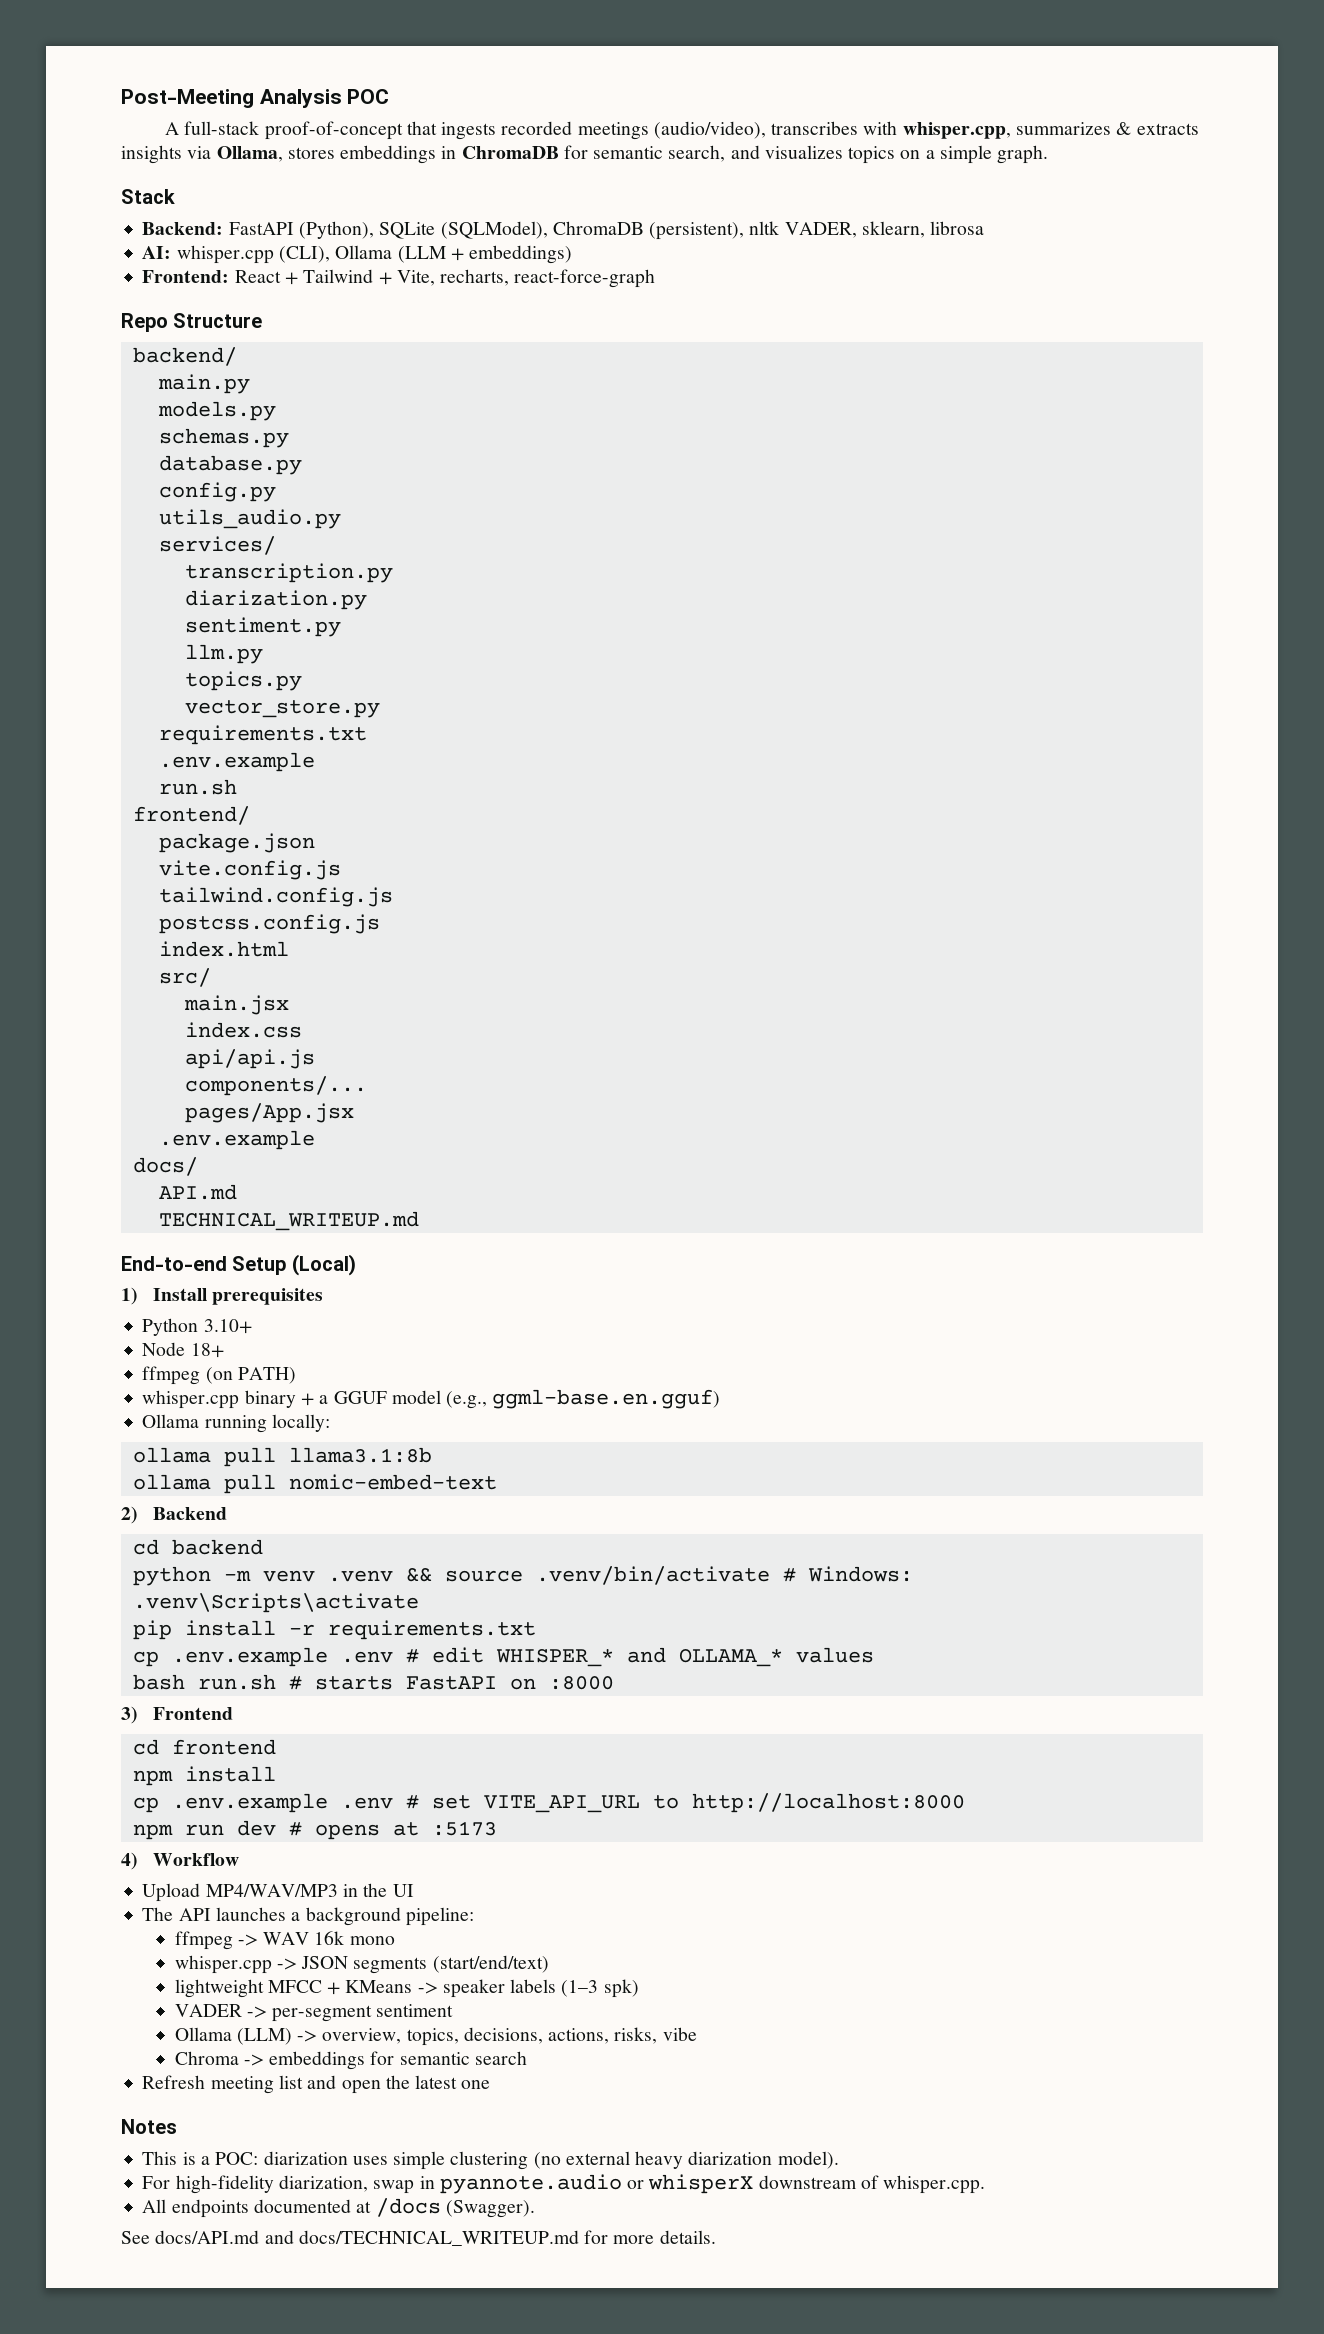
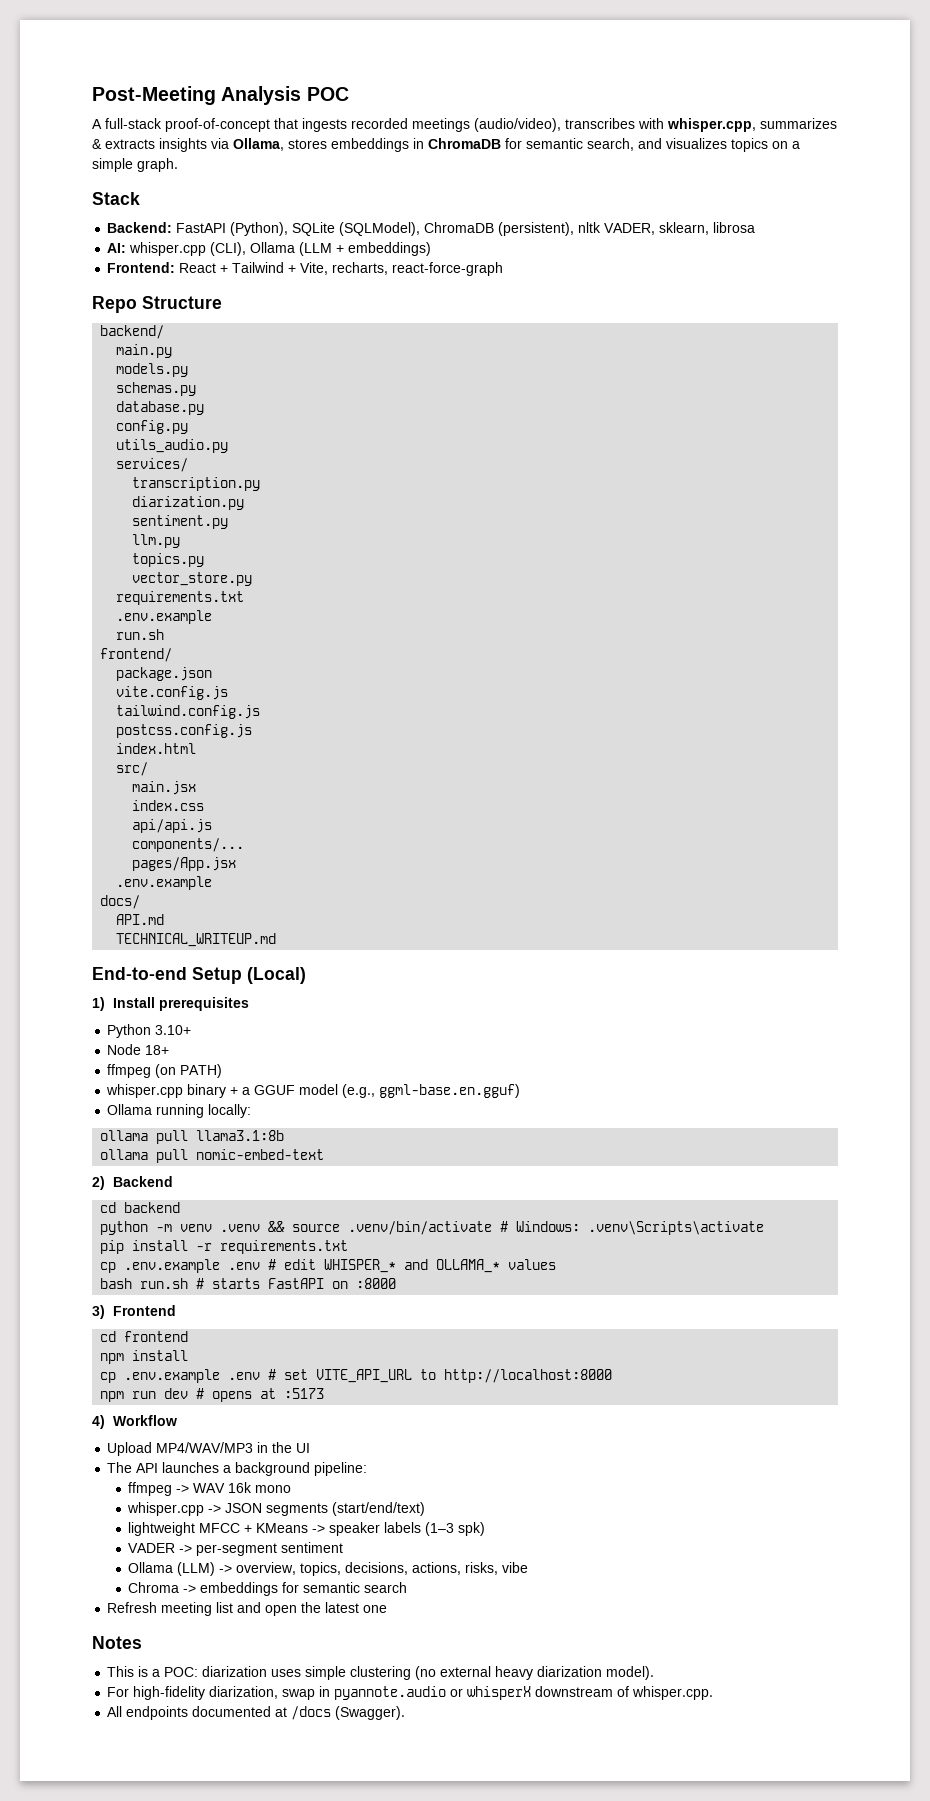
[121,2230,716,2246] // See docs/API.md and docs/TECHNICAL_WRITEUP.md for more details. -> (406, 1713) none

